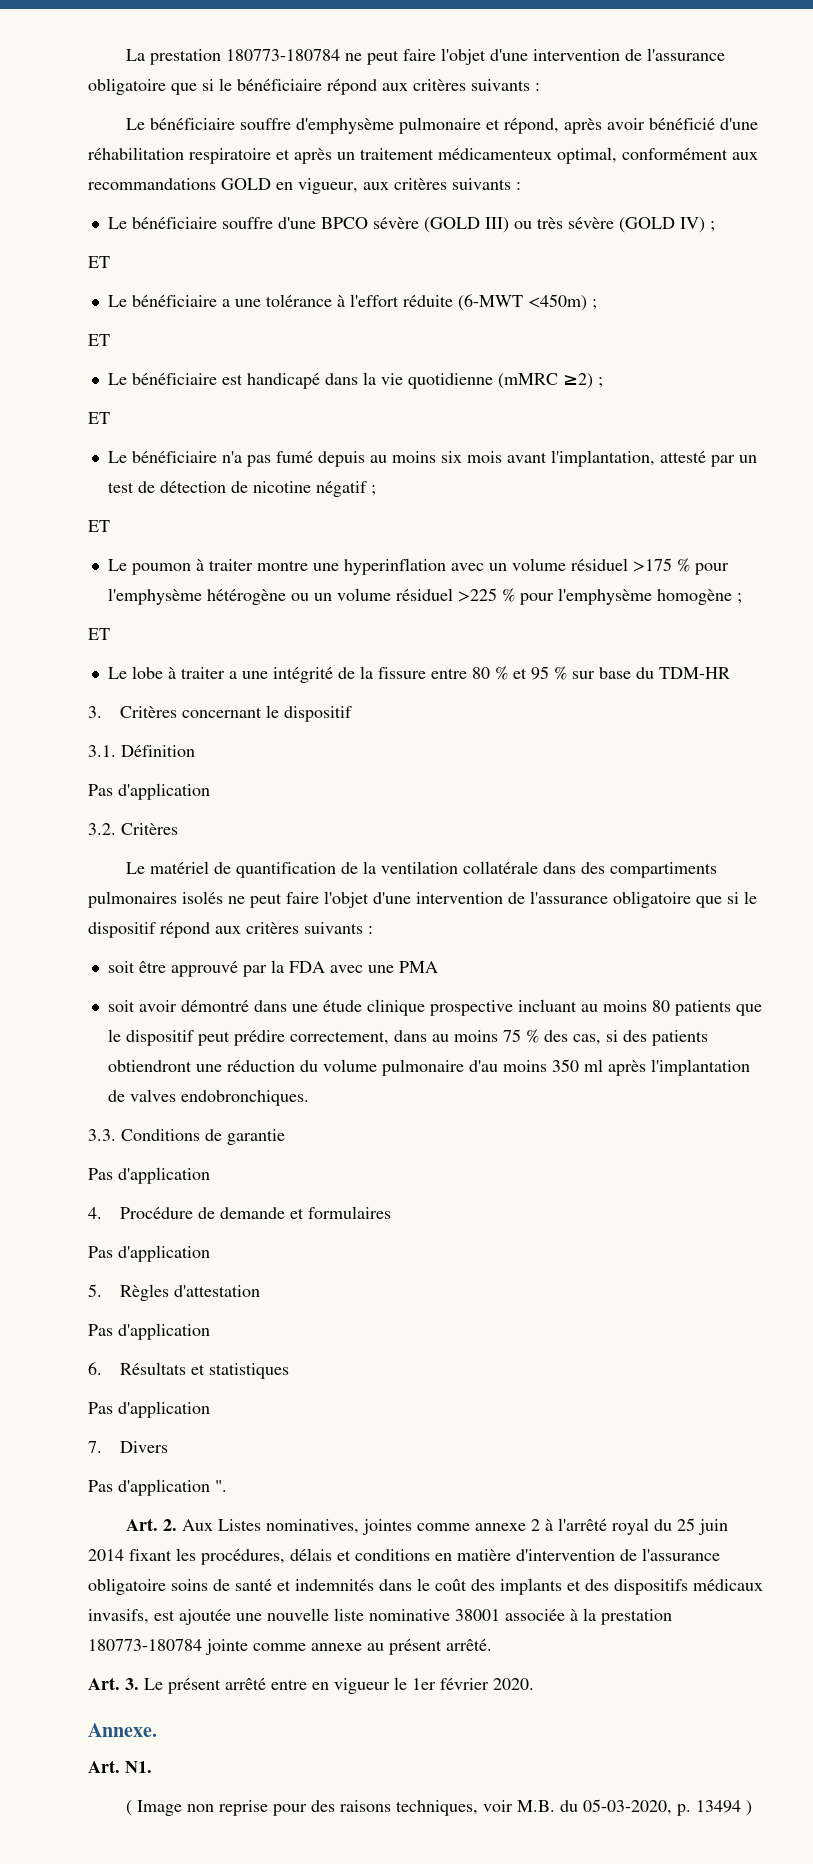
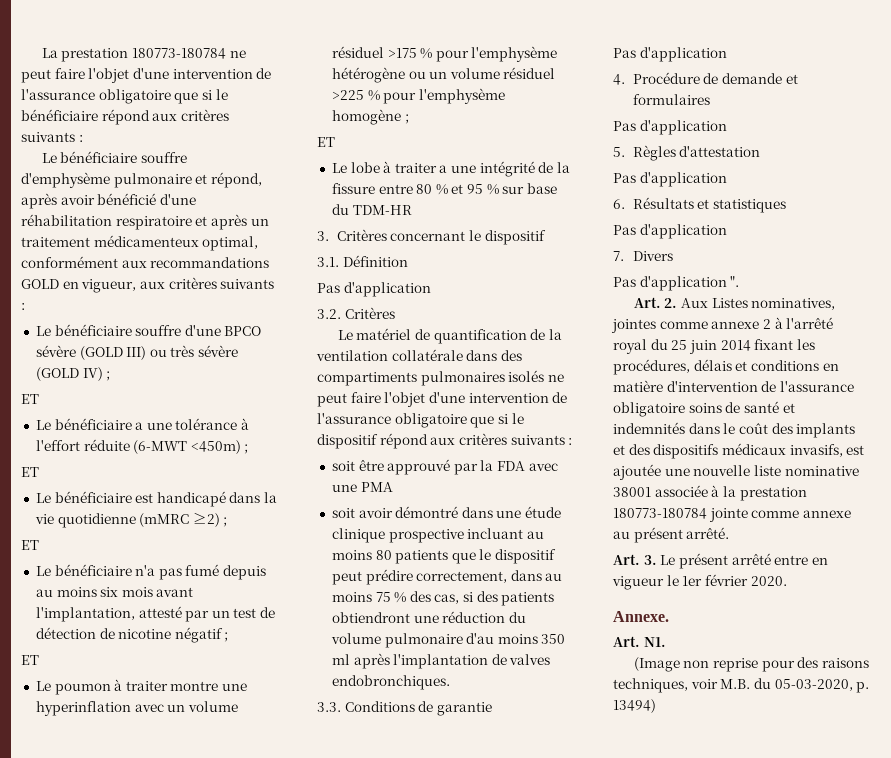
[125,1800,182,1816] ( Image -> [633,657,680,672] (Image
[695,1800,752,1816] 13494 ) -> [613,699,656,713] 13494)

